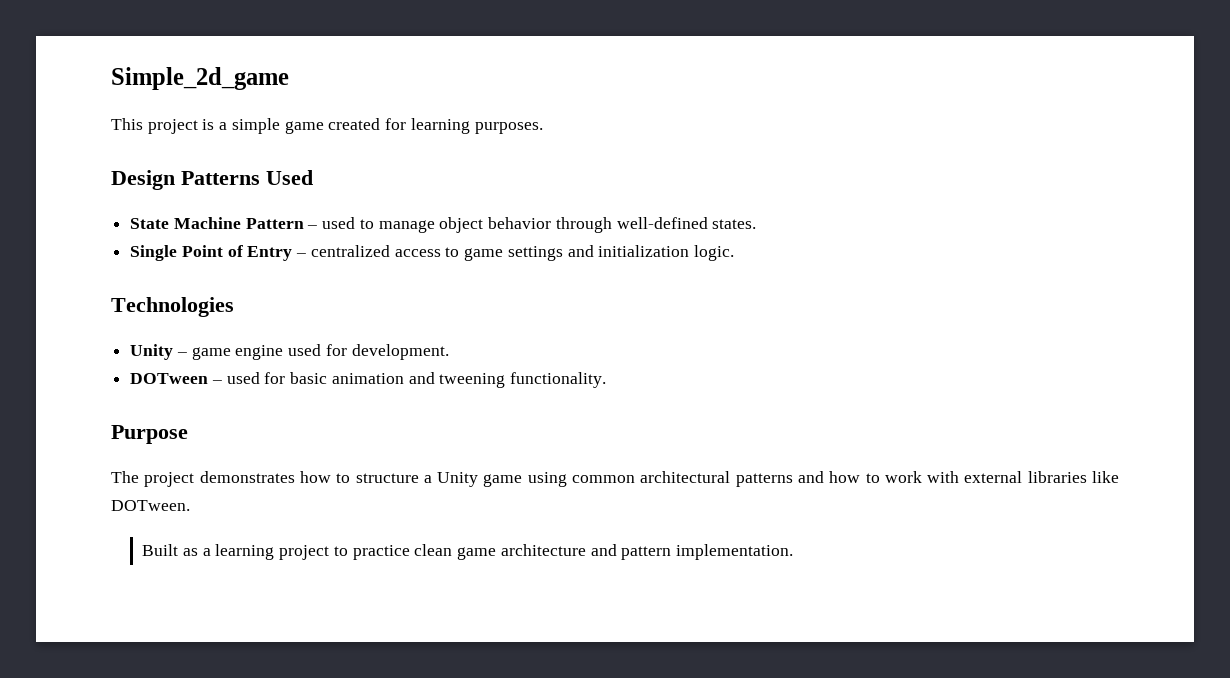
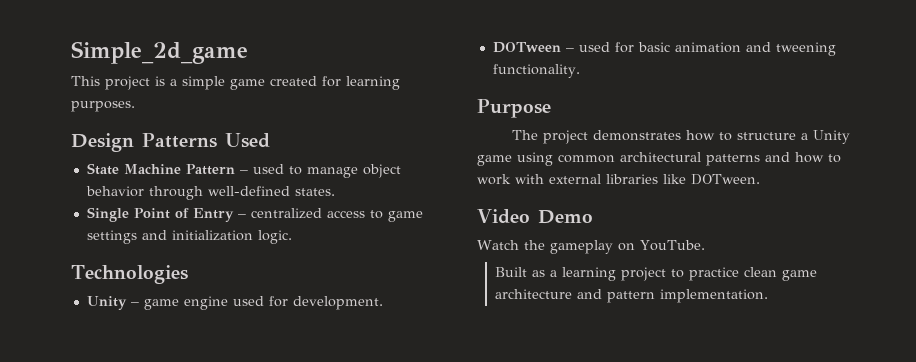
(190, 505) none -> [477,209,593,224] [477,240,705,254] // Video Demo // Watch the gameplay on YouTube.

